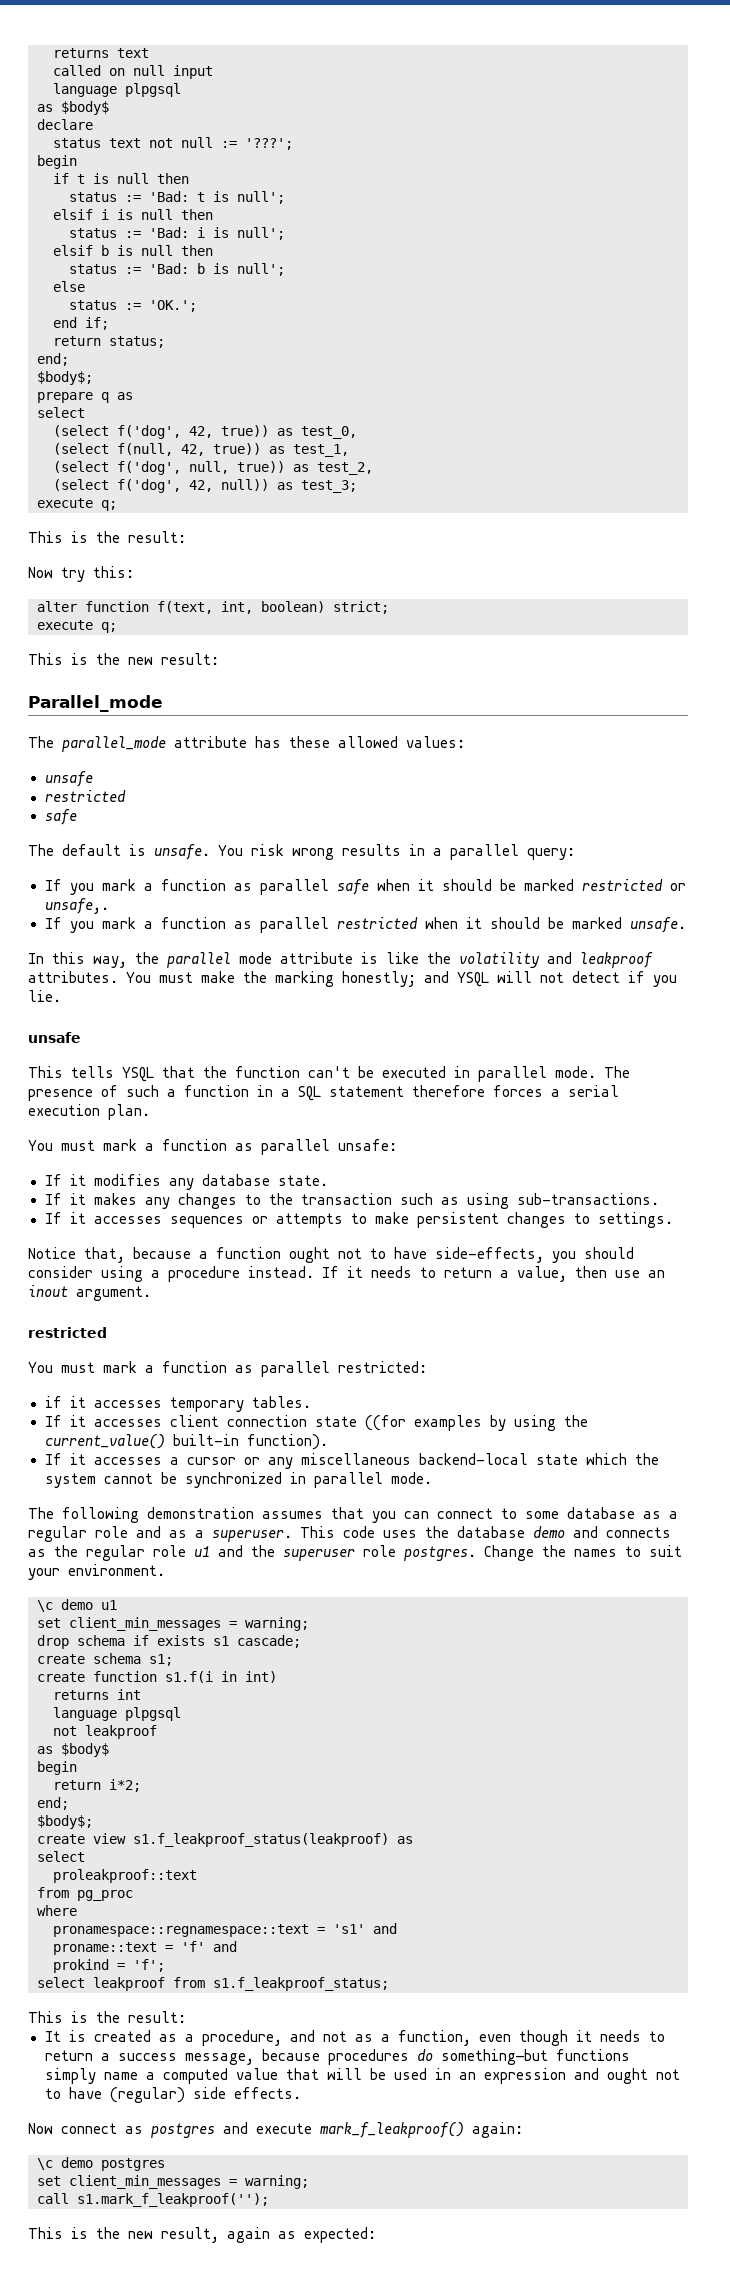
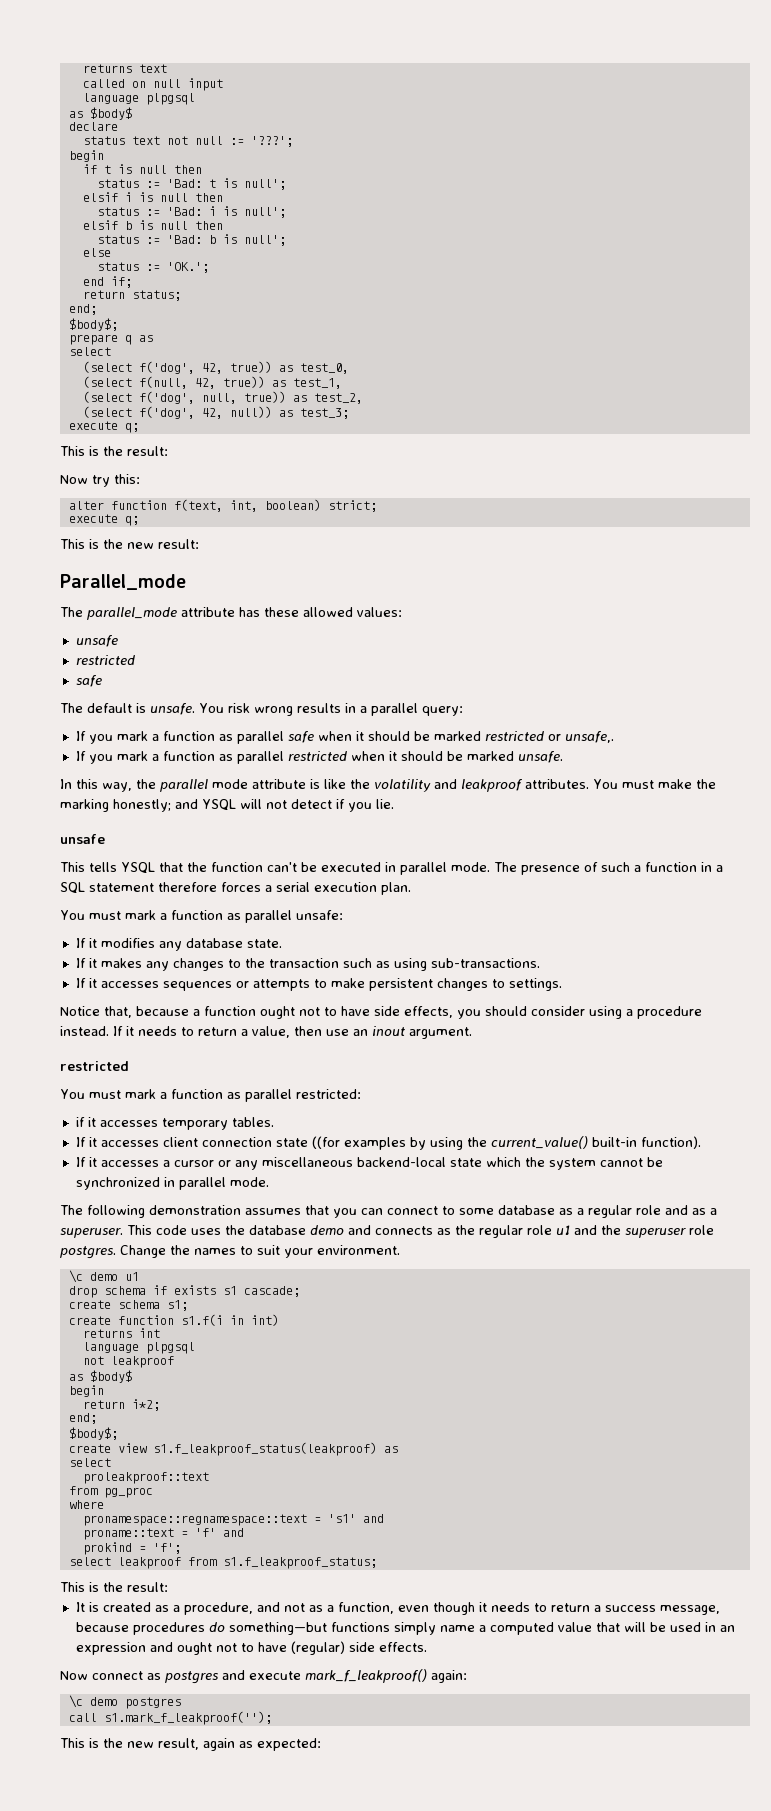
[435,1247,544,1263] side-effects, -> [374,1006,453,1018] side effects,
[37,1617,309,1631] // set client_min_messages = warning; -> (139, 1276) none
[37,2175,309,2189] // set client_min_messages = warning; -> (181, 1703) none

